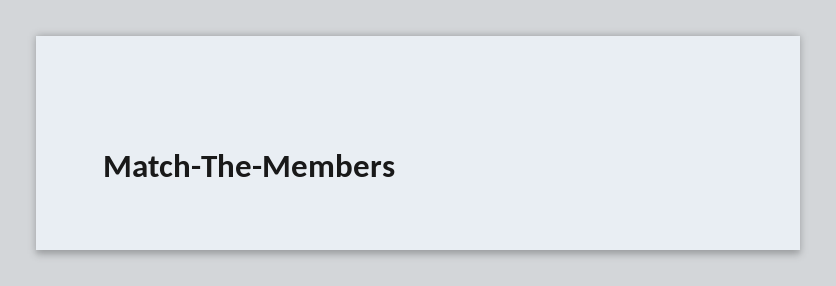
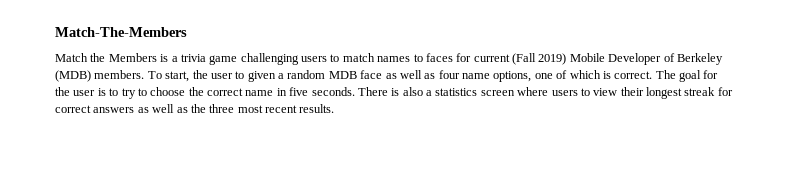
(395, 165) none -> [55,53,723,65] [55,70,719,82] [55,87,733,99] [55,104,335,113] // Match the Members is a trivia game challenging users to match names to faces for current (Fall 2019) Mobile Developer of Berkeley (MDB) members. To start, the user to given a random MDB face as well as four name options, one of which is correct. The goal for the user is to try to choose the correct name in five seconds. There is also a statistics screen where users to view their longest streak for correct answers as well as the three most recent results.

